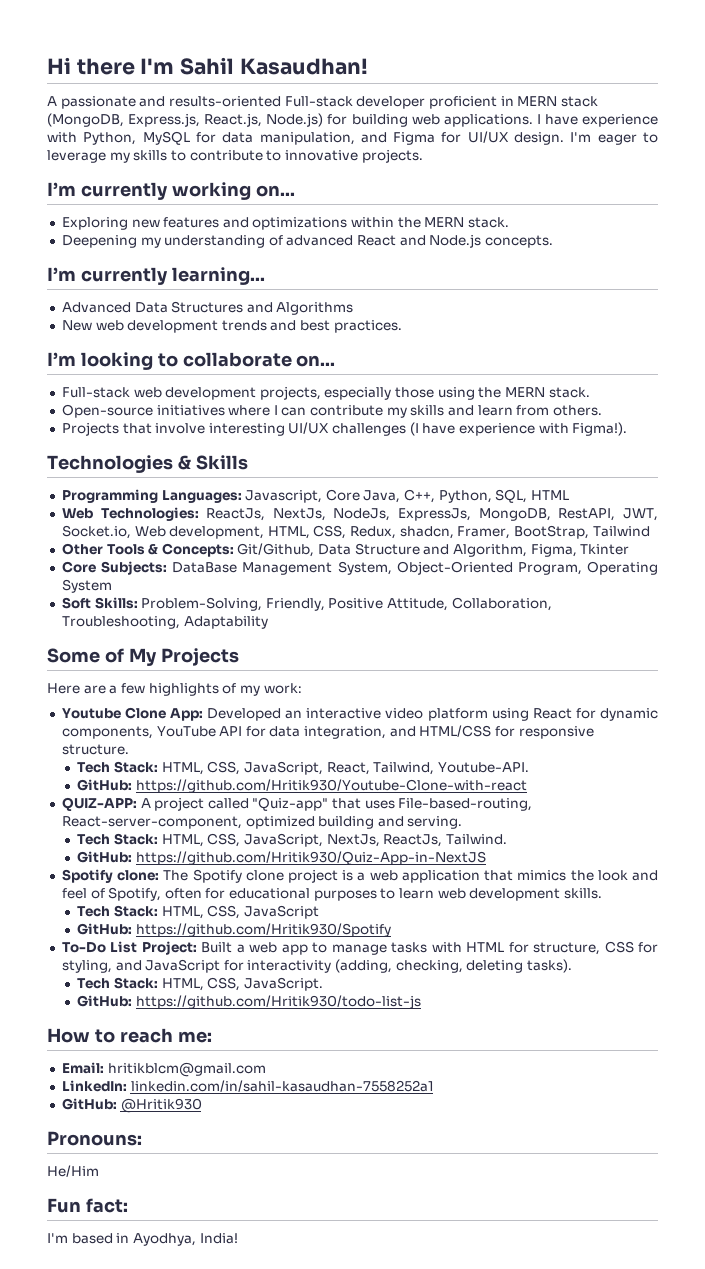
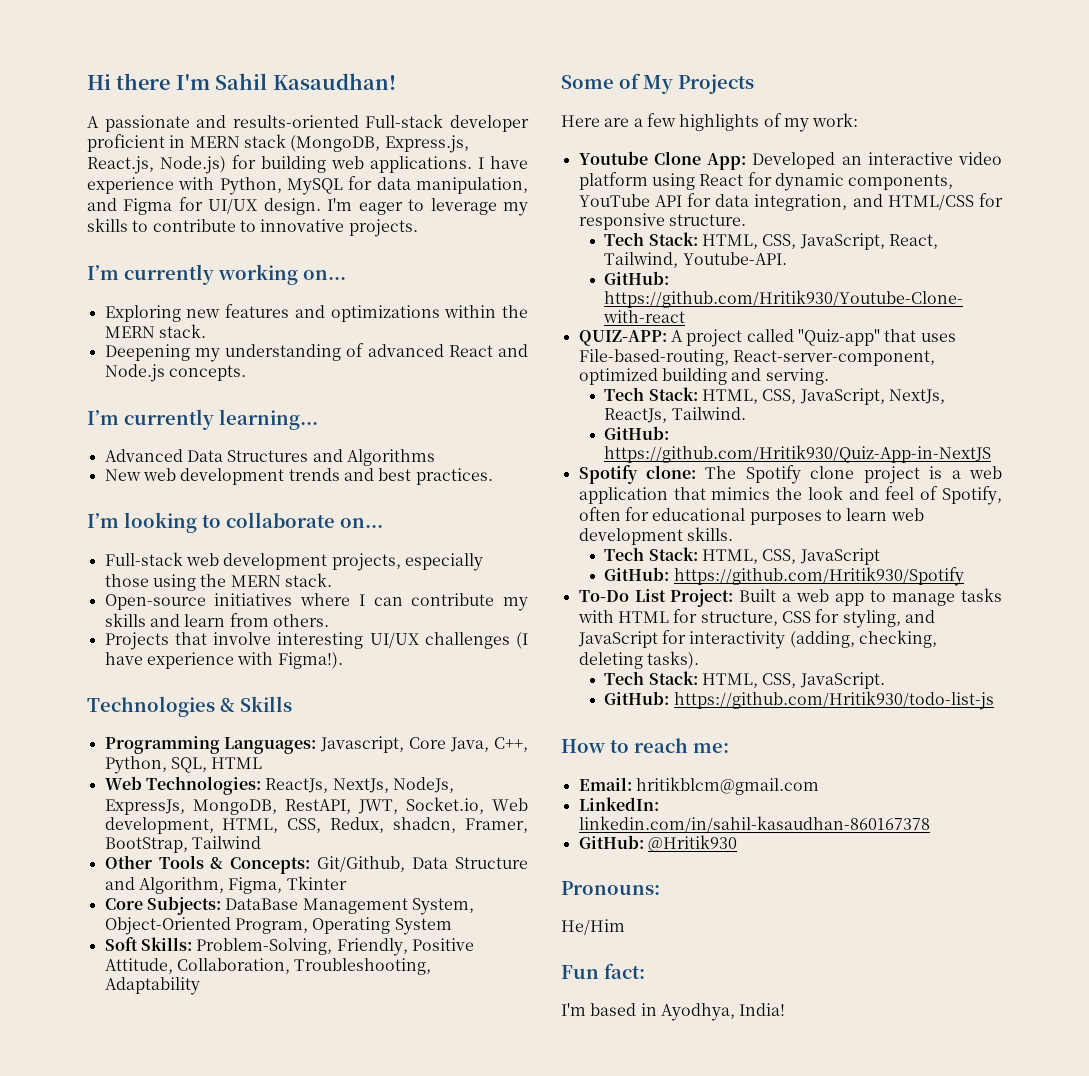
[130,1080,434,1092] linkedin.com/in/sahil-kasaudhan-7558252a1 -> [578,816,930,833] linkedin.com/in/sahil-kasaudhan-860167378

